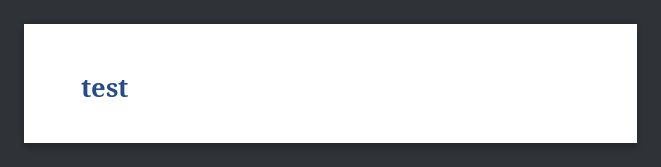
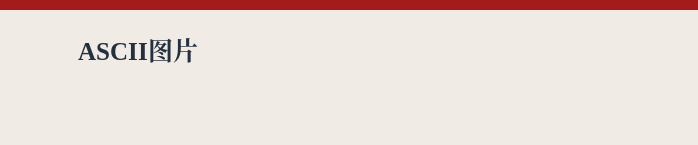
[81,80,128,97] test -> [78,38,198,63] ASCII图片

